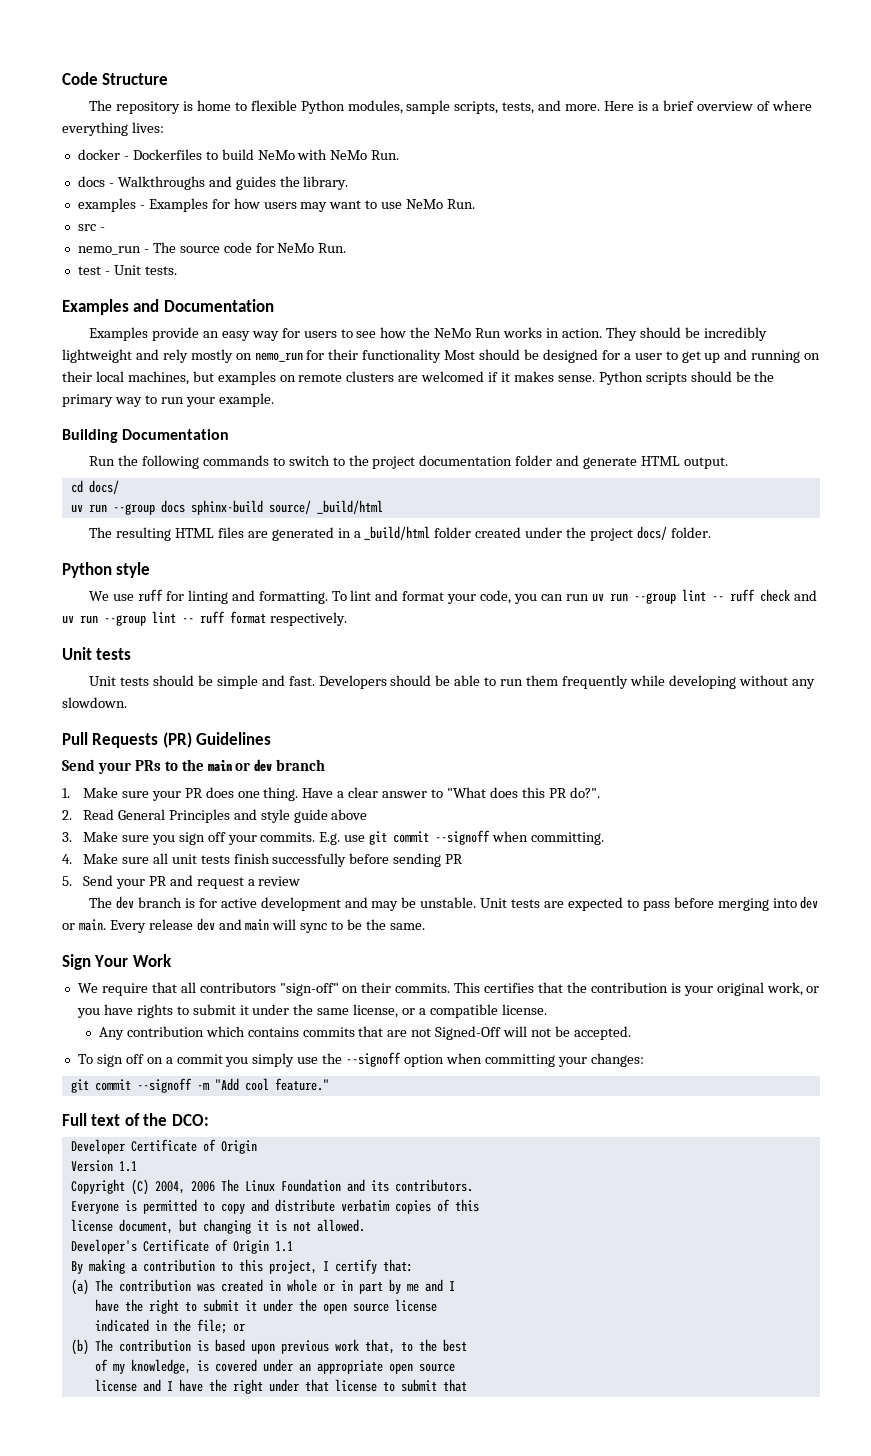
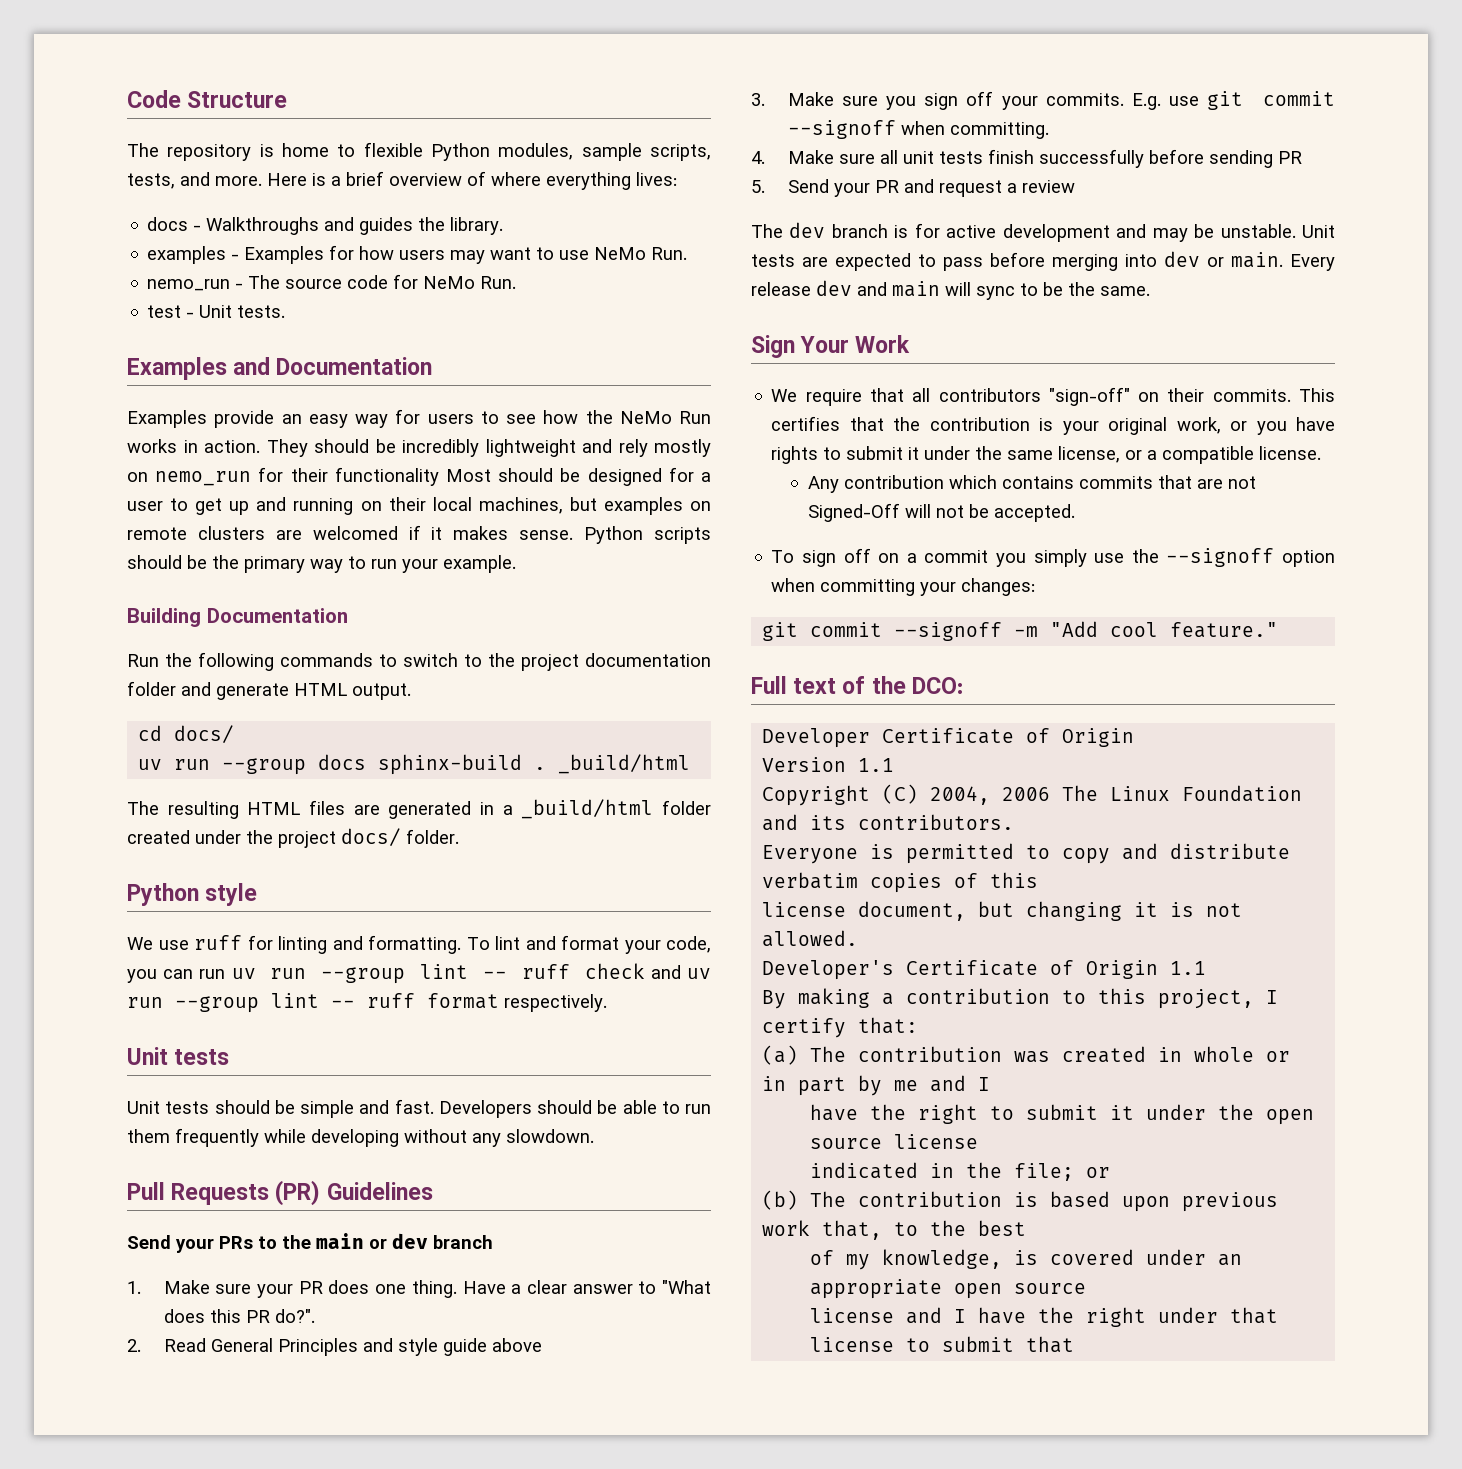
[77,149,400,160] // docker - Dockerfiles to build NeMo with NeMo Run. -> (677, 179) none
[77,224,105,231] // src - -> (688, 253) none
[268,500,311,514] source/ -> [534,767,547,770] .

